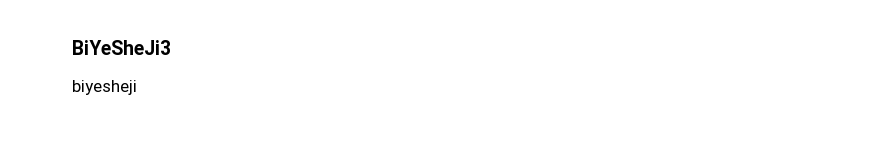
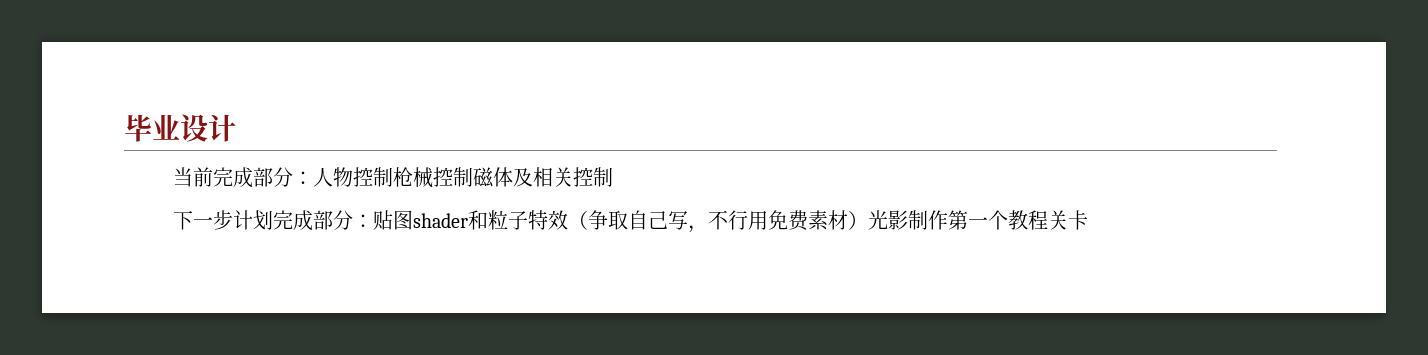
[72,40,171,55] [72,80,137,95] BiYeSheJi3 // biyesheji -> [124,114,236,142] [173,167,614,188] [173,210,1089,233] 毕业设计 // 当前完成部分：人物控制枪械控制磁体及相关控制 // 下一步计划完成部分：贴图shader和粒子特效（争取自己写，不行用免费素材）光影制作第一个教程关卡

